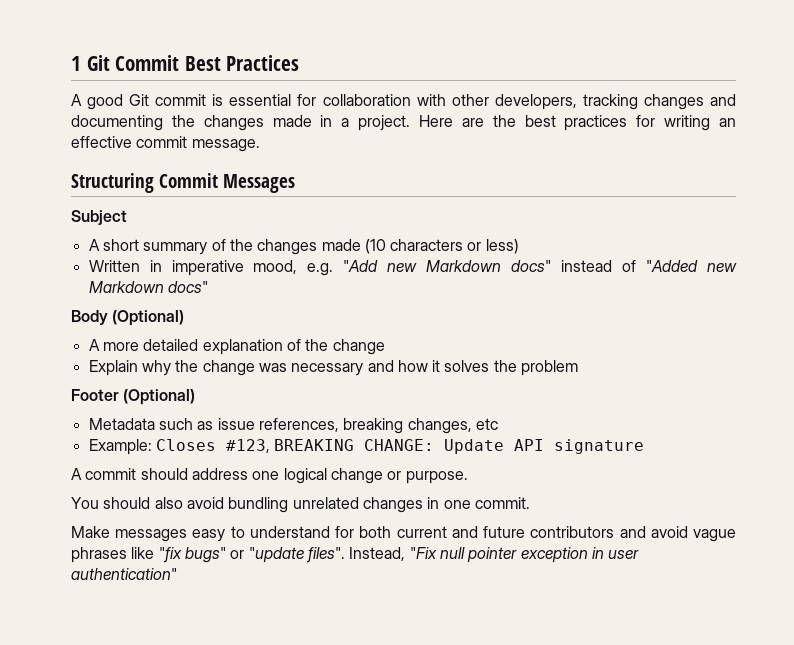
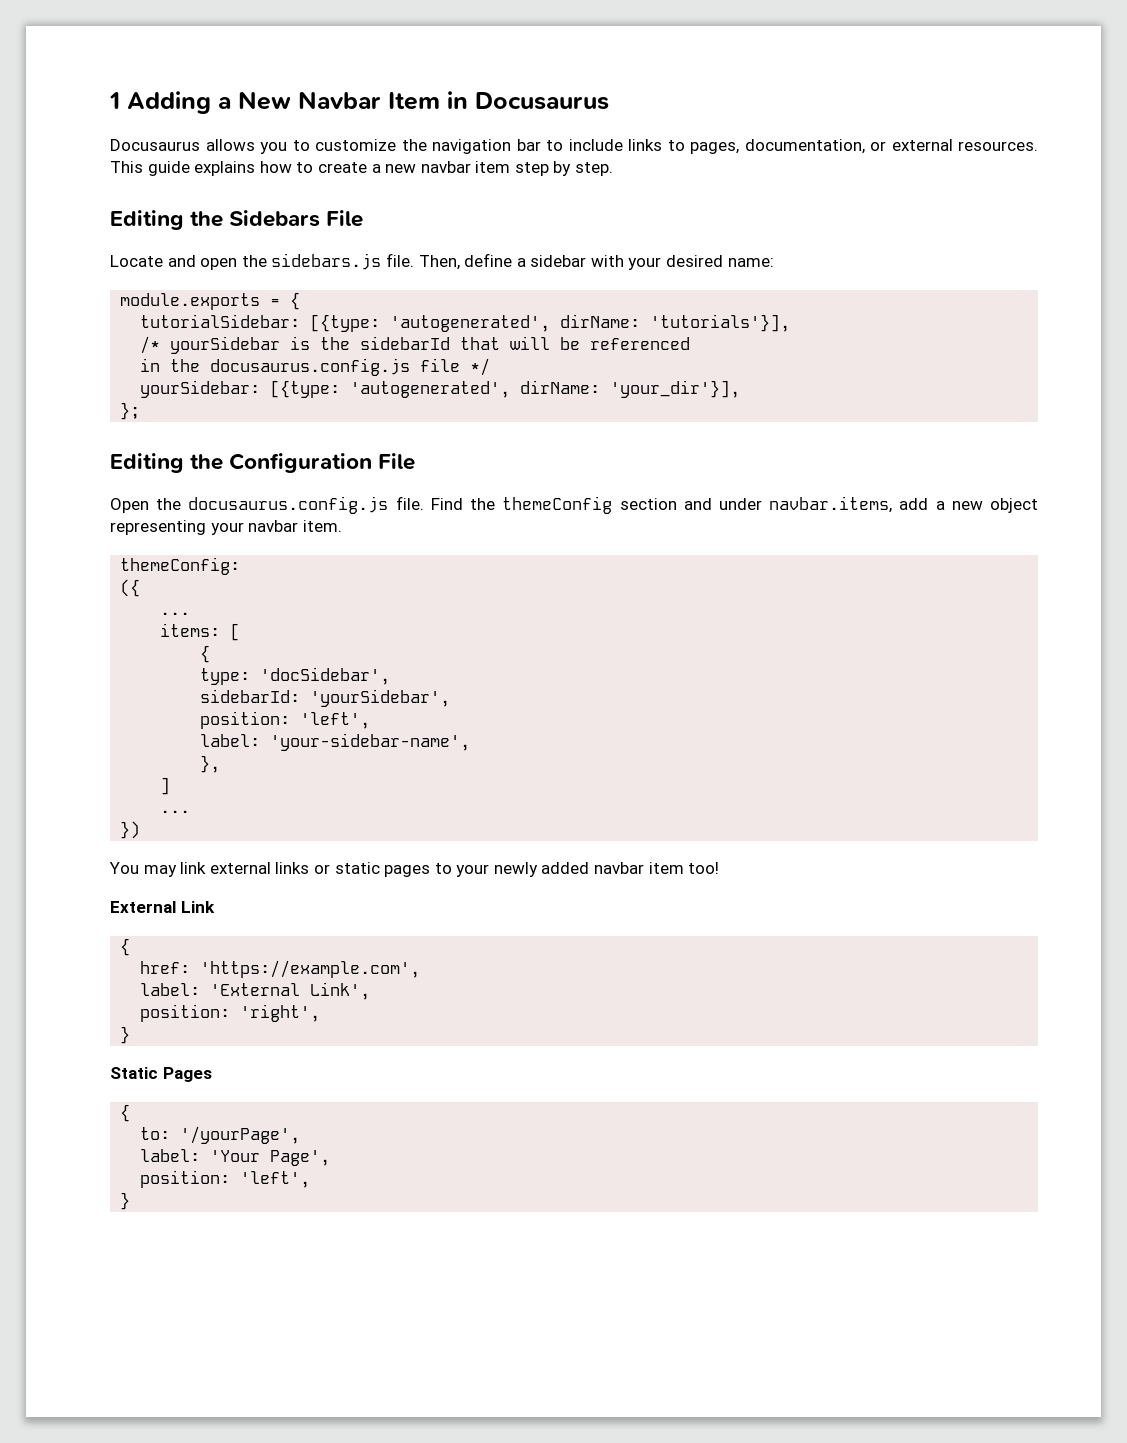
[86,55,300,71] [71,94,737,110] [71,115,736,131] [71,136,260,152] [71,173,296,193] [71,210,127,225] [88,239,519,255] [88,260,737,276] [88,281,208,293] [71,310,185,326] [88,339,385,355] [88,360,579,376] [71,389,196,405] [88,418,498,434] [88,439,645,455] [71,468,468,484] [71,497,530,513] [71,526,737,542] [71,547,640,563] [71,568,177,580] Git Commit Best Practices // A good Git commit is essential for collaboration with other developers, tracking changes and documenting the changes made in a project. Here are the best practices for writing an effective commit message. // Structuring Commit Messages // Subject // A short summary of the changes made (10 characters or less) // Written in imperative mood, e.g. "Add new Markdown docs" instead of "Added new Markdown docs" // Body (Optional) // A more detailed explanation of the change // Explain why the change was necessary and how it solves the problem // Footer (Optional) // Metadata such as issue references, breaking changes, etc // Example: Closes #123, BREAKING CHANGE: Update API signature // A commit should address one logical change or purpose. // You should also avoid bundling unrelated changes in one commit. // Make messages easy to understand for both current and future contributors and avoid vague phrases like "fix bugs" or "update files". Instead, "Fix null pointer exception in user authentication" -> [127,91,609,114] [110,139,1038,154] [110,161,614,176] [110,210,364,230] [110,253,774,270] [120,292,301,310] [140,314,791,332] [140,336,691,354] [140,358,491,376] [140,380,741,398] [120,402,141,420] [110,453,416,473] [110,496,1038,514] [110,520,342,535] [120,557,241,575] [120,579,141,597] [160,612,191,615] [160,623,241,641] [200,645,211,663] [200,667,391,685] [200,689,451,707] [200,711,371,729] [200,733,471,751] [200,755,221,773] [160,777,171,795] [160,810,191,813] [120,821,141,839] [109,862,720,877] [110,901,215,913] [120,938,131,956] [140,960,421,978] [140,982,371,1000] [140,1004,321,1022] [120,1026,131,1044] [110,1067,212,1082] [120,1104,131,1122] [140,1126,301,1144] [140,1149,331,1166] [140,1170,311,1188] [120,1192,131,1210] Adding a New Navbar Item in Docusaurus // Docusaurus allows you to customize the navigation bar to include links to pages, documentation, or external resources. This guide explains how to create a new navbar item step by step. // Editing the Sidebars File // Locate and open the sidebars.js file. Then, define a sidebar with your desired name: // module.exports = { // tutorialSidebar: [{type: 'autogenerated', dirName: 'tutorials'}], // /* yourSidebar is the sidebarId that will be referenced // in the docusaurus.config.js file */ // yourSidebar: [{type: 'autogenerated', dirName: 'your_dir'}], // }; // Editing the Configuration File // Open the docusaurus.config.js file. Find the themeConfig section and under navbar.items, add a new object representing your navbar item. // themeConfig: // ({ // ... // items: [ // { // type: 'docSidebar', // sidebarId: 'yourSidebar', // position: 'left', // label: 'your-sidebar-name', // }, // ] // ... // }) // You may link external links or static pages to your newly added navbar item too! // External Link // { // href: 'https://example.com', // label: 'External Link', // position: 'right', // } // Static Pages // { // to: '/yourPage', // label: 'Your Page', // position: 'left', // }

